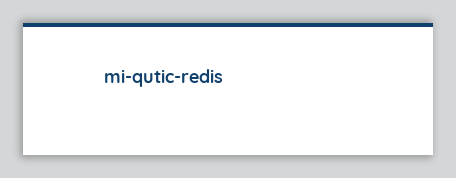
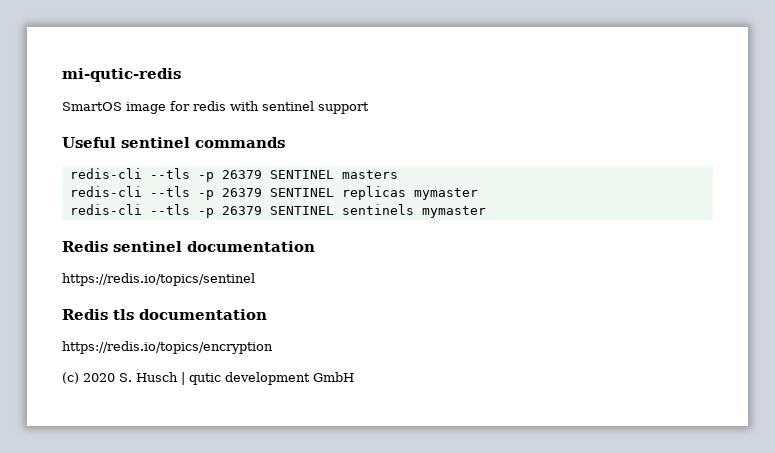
(223, 78) none -> [62,101,369,114] [62,137,285,148] [69,168,398,182] [69,186,478,200] [69,204,486,218] [62,241,315,252] [62,273,255,286] [62,309,267,320] [62,341,273,354] [62,372,354,385] // SmartOS image for redis with sentinel support // Useful sentinel commands // redis-cli --tls -p 26379 SENTINEL masters // redis-cli --tls -p 26379 SENTINEL replicas mymaster // redis-cli --tls -p 26379 SENTINEL sentinels mymaster // Redis sentinel documentation // https://redis.io/topics/sentinel // Redis tls documentation // https://redis.io/topics/encryption // (c) 2020 S. Husch | qutic development GmbH

